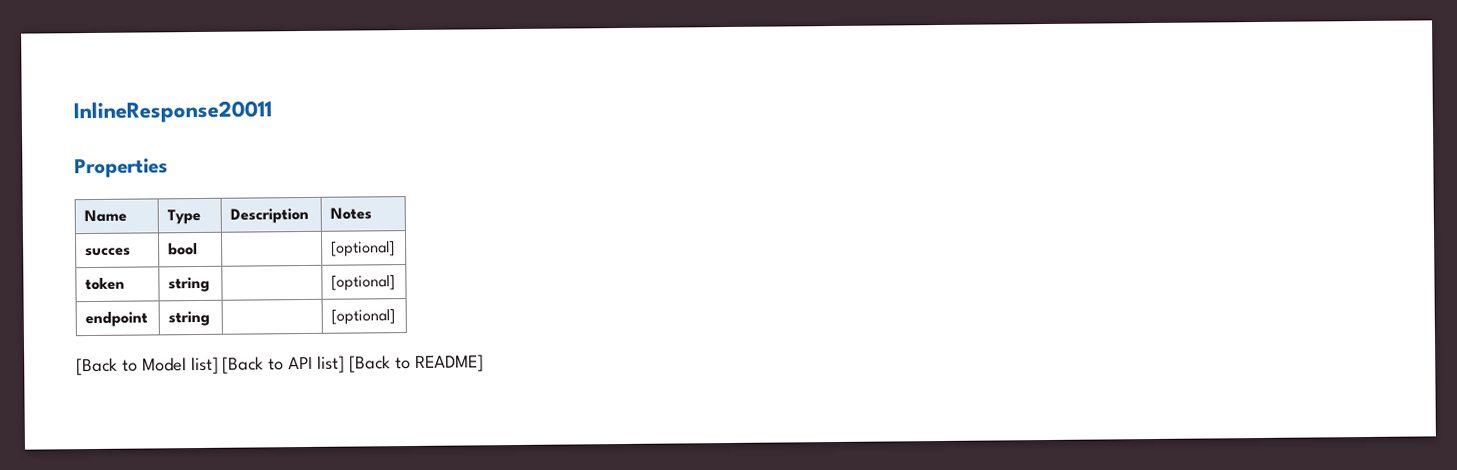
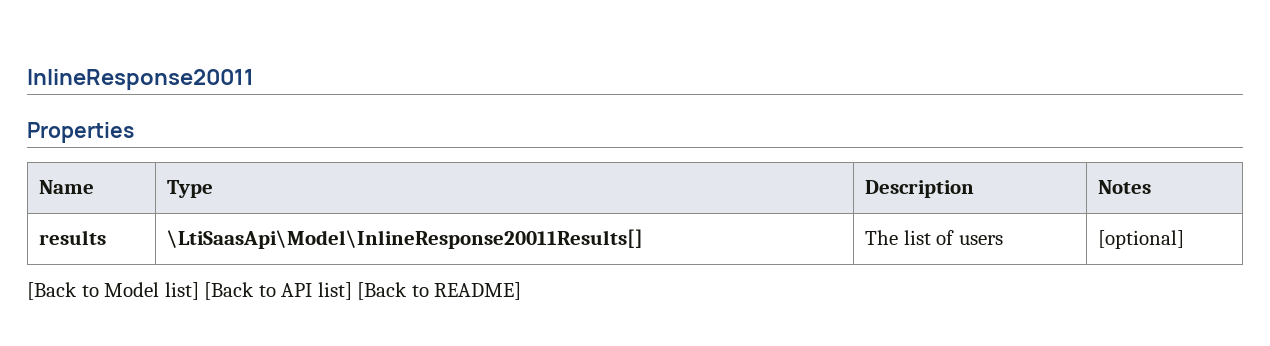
[85,247,132,257] [168,242,199,256] [331,241,396,257] [85,277,126,291] [168,276,211,293] [331,275,396,291] [85,311,149,328] [168,310,211,327] succes | bool | | [optional] // token | string | | [optional] // endpoint | string | -> [39,230,107,245] [167,229,644,249] [865,230,1003,245] results | \LtiSaasApi\Model\InlineResponse20011Results[] | The list of users

